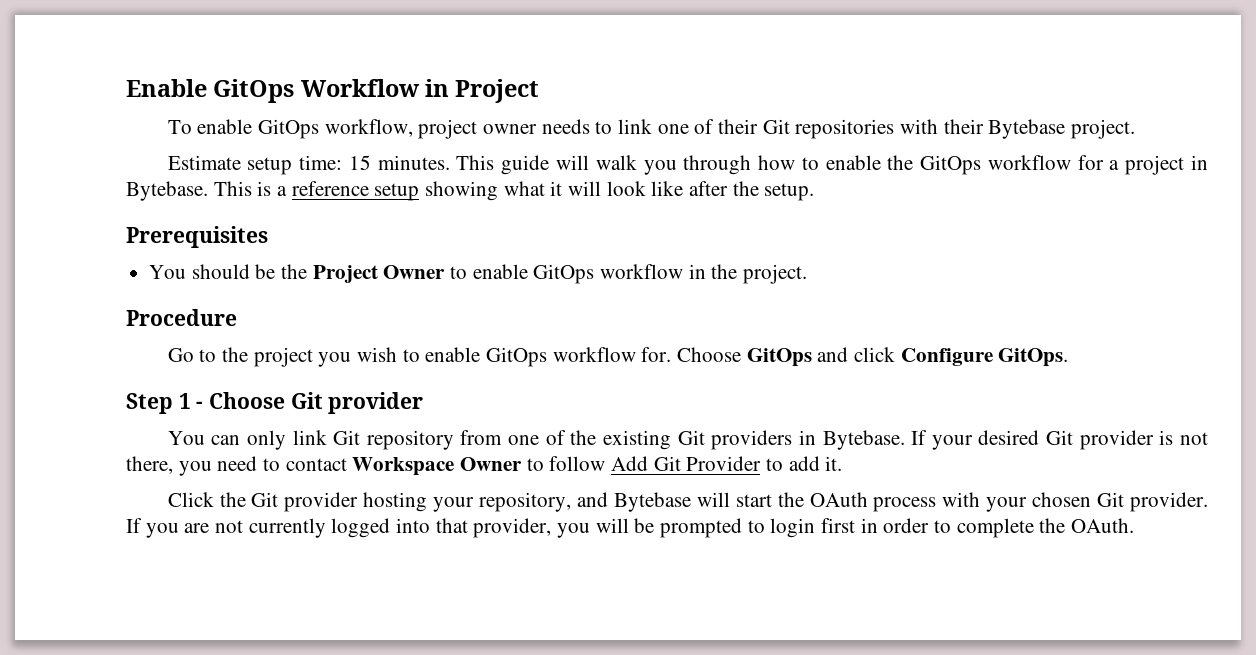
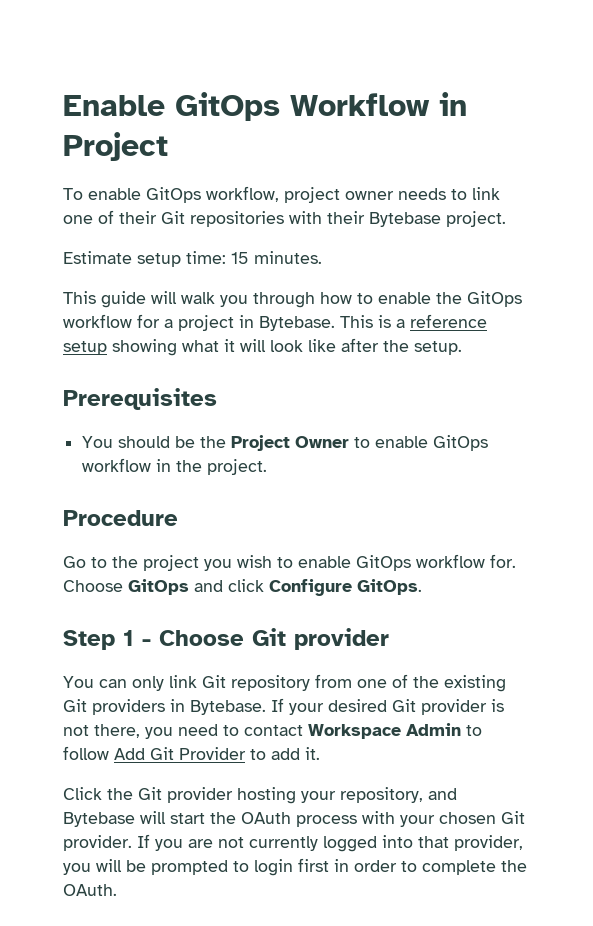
(450, 162) none -> (322, 257) //
[460,457,523,471] Owner -> [406,723,461,736] Admin

